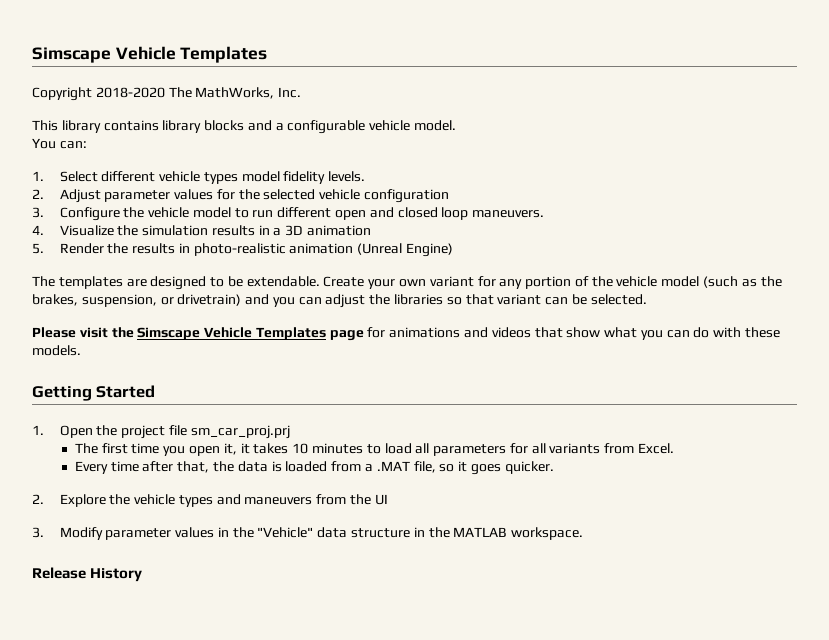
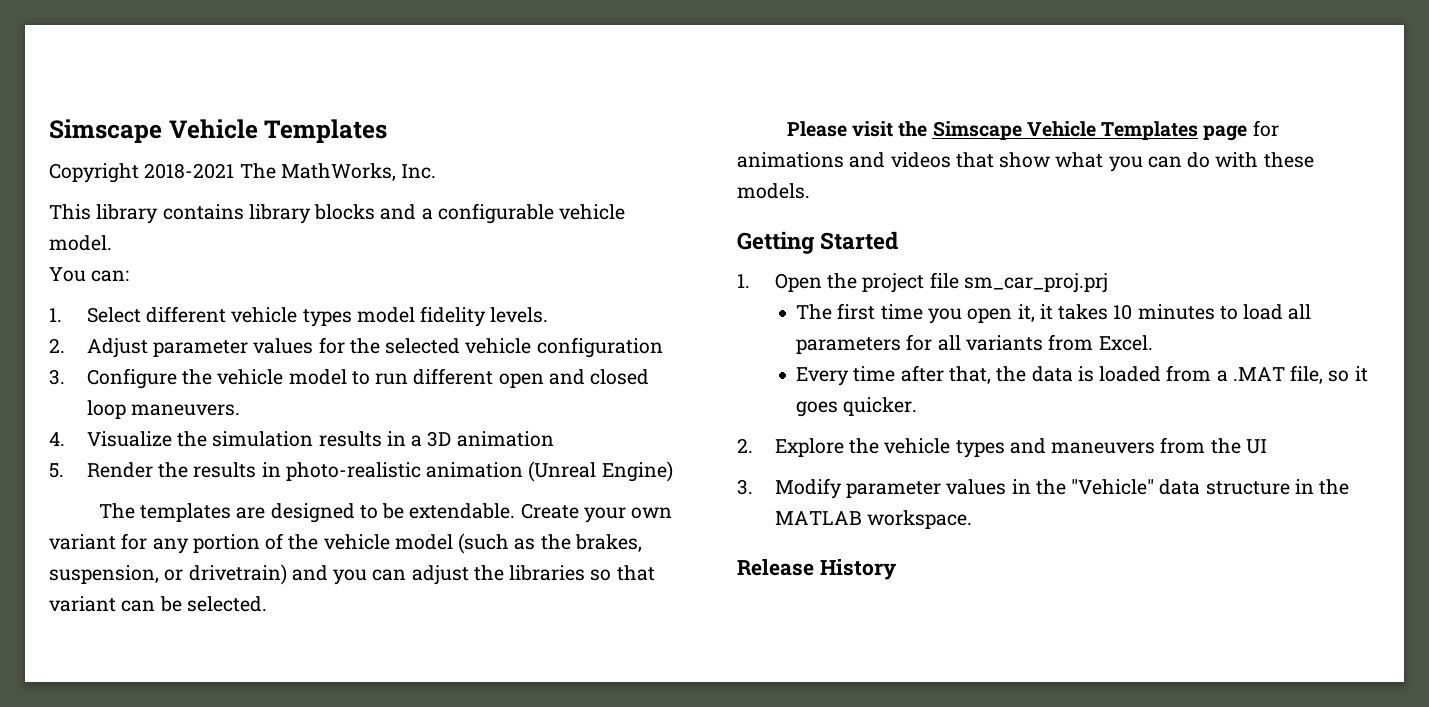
[95,87,165,98] 2018-2020 -> [144,163,235,179] 2018-2021

